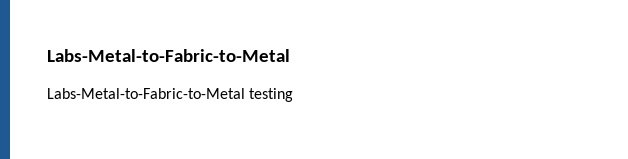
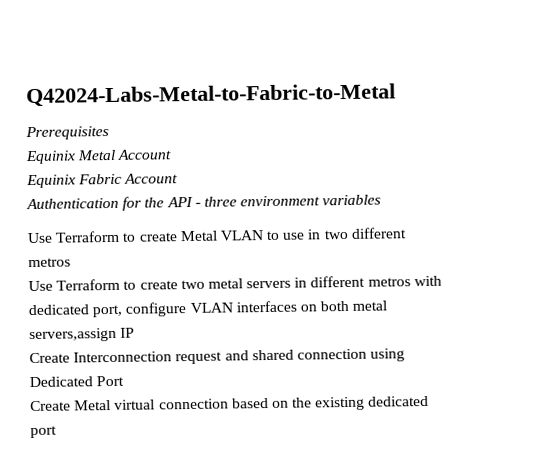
[47,49,290,62] [47,88,294,102] Labs-Metal-to-Fabric-to-Metal // Labs-Metal-to-Fabric-to-Metal testing -> [26,83,396,108] [25,126,109,141] [25,149,173,165] [26,173,179,189] [26,194,382,211] [27,227,407,244] [28,257,71,268] [28,275,442,292] [28,300,388,318] [29,327,136,343] [29,348,406,365] [29,375,125,388] [30,395,430,412] [30,425,57,439] Q42024-Labs-Metal-to-Fabric-to-Metal // Prerequisites // Equinix Metal Account // Equinix Fabric Account // Authentication for the API - three environment variables // Use Terraform to create Metal VLAN to use in two different metros // Use Terraform to create two metal servers in different metros with dedicated port, configure VLAN interfaces on both metal servers,assign IP // Create Interconnection request and shared connection using Dedicated Port // Create Metal virtual connection based on the existing dedicated port

